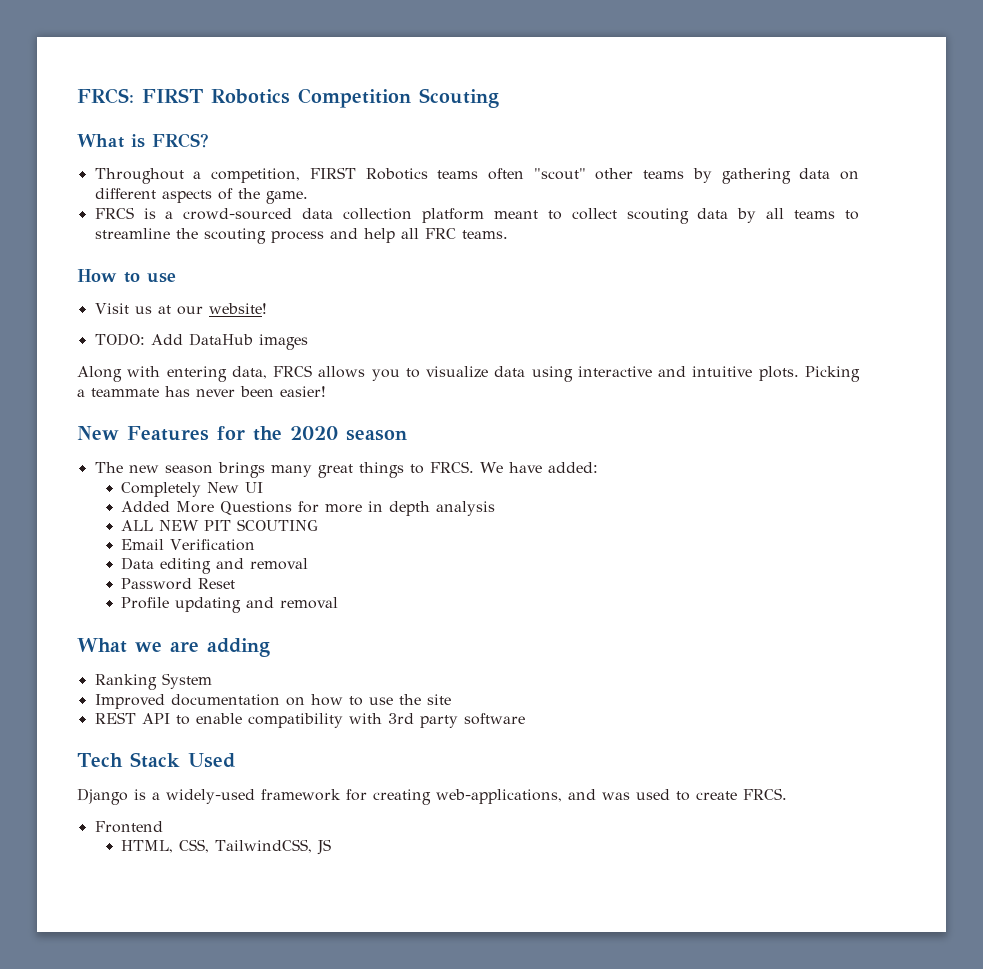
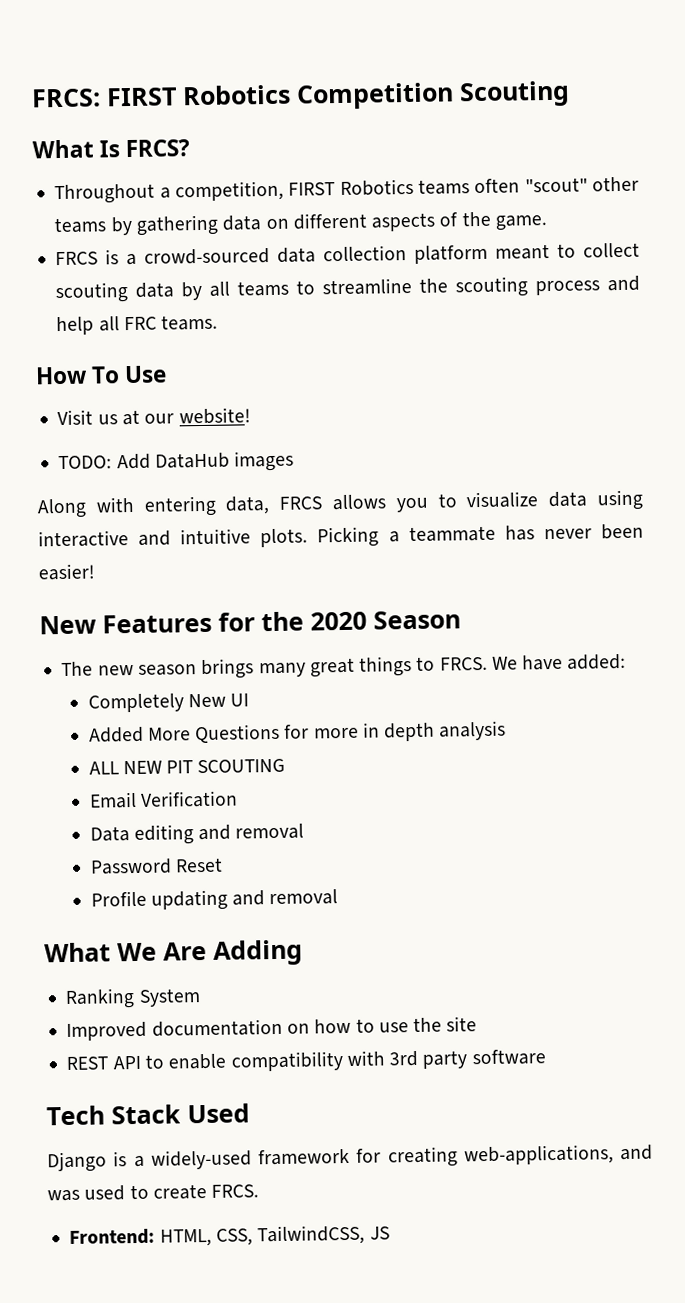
[131,134,145,148] is -> [99,140,121,158] Is
[124,272,176,283] to use -> [91,365,168,384] To Use
[346,430,407,441] season -> [373,610,461,630] Season
[135,638,270,657] we are adding -> [117,939,303,966] We Are Adding
[94,821,163,833] Frontend // -> [69,1228,156,1245] Frontend:

